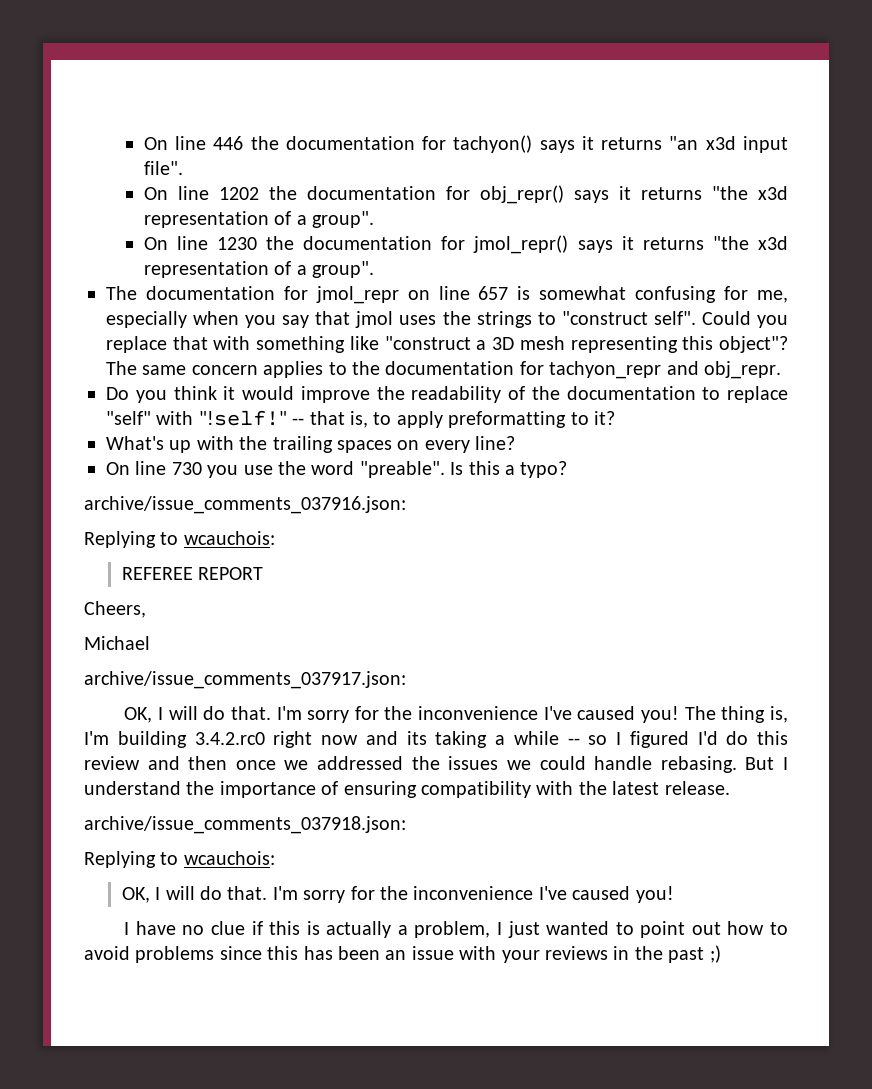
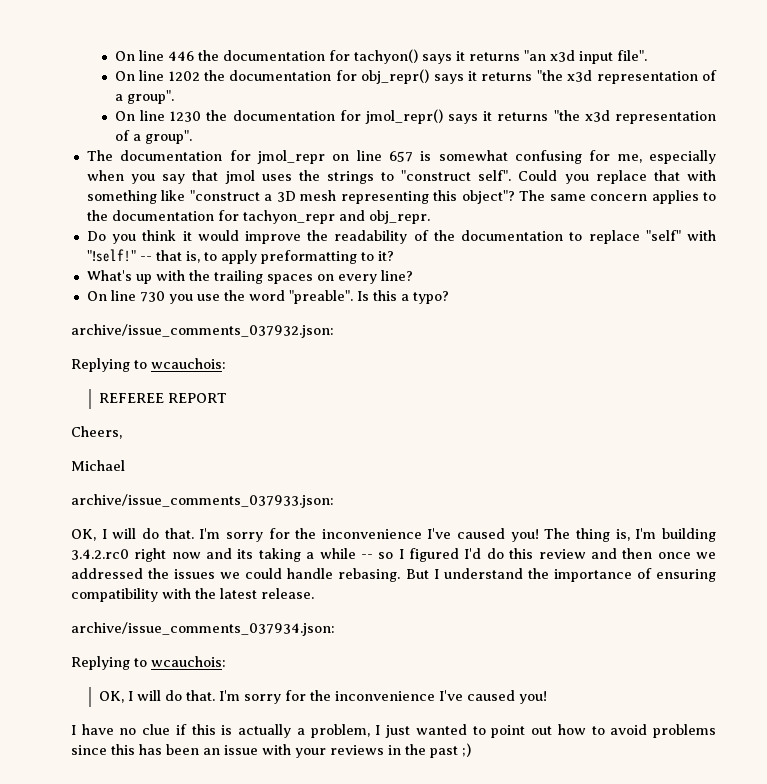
[84,496,406,514] archive/issue_comments_037916.json: -> [71,324,334,338] archive/issue_comments_037932.json:
[84,671,406,689] archive/issue_comments_037917.json: -> [71,494,334,508] archive/issue_comments_037933.json:
[84,816,406,834] archive/issue_comments_037918.json: -> [71,622,335,636] archive/issue_comments_037934.json:

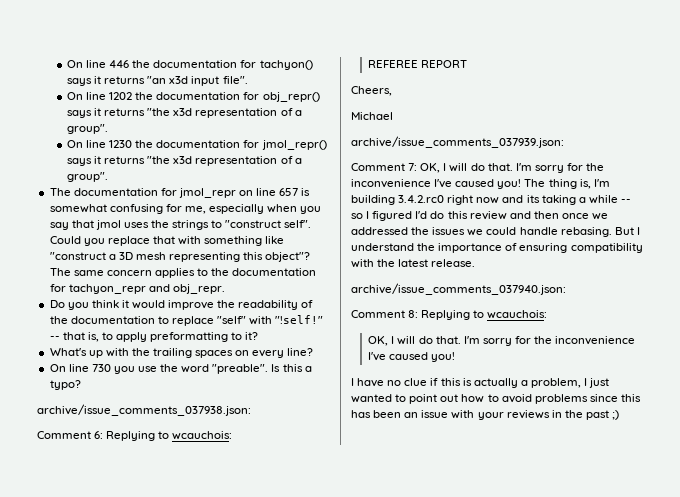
[71,324,334,338] archive/issue_comments_037932.json: // -> [37,404,251,416] [37,431,104,439] archive/issue_comments_037938.json: // Comment 6:
[71,494,334,508] archive/issue_comments_037933.json: // -> [351,136,564,148] [351,163,418,171] archive/issue_comments_037939.json: // Comment 7:
[71,622,335,636] archive/issue_comments_037934.json: // -> [351,283,566,295] [351,310,419,318] archive/issue_comments_037940.json: // Comment 8:

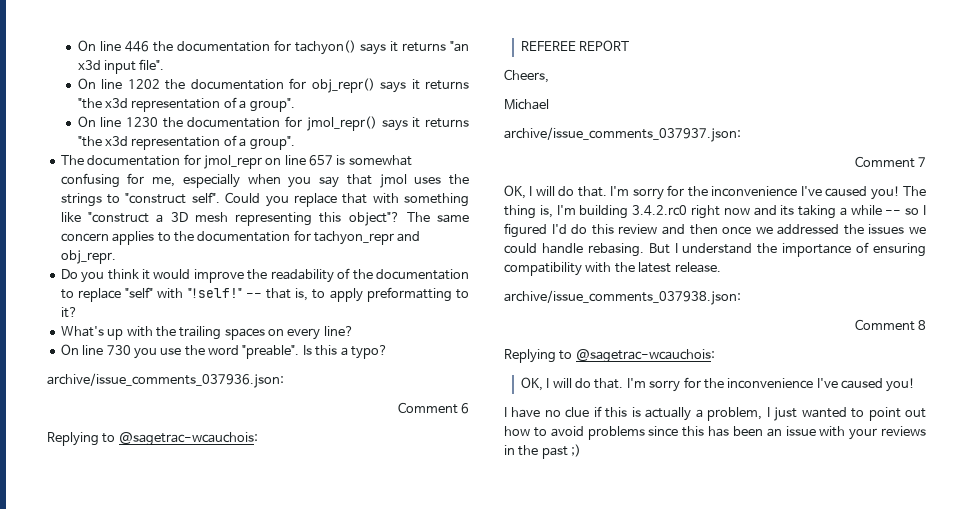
[37,404,251,416] [37,431,233,441] archive/issue_comments_037938.json: // Comment 6: Replying to wcauchois: -> [47,373,284,388] [397,402,469,414] [47,432,258,446] archive/issue_comments_037936.json: // Comment 6 // Replying to @sagetrac-wcauchois:
[351,136,564,148] [351,163,418,171] archive/issue_comments_037939.json: // Comment 7: -> [504,127,741,142] [854,156,926,168] archive/issue_comments_037937.json: // Comment 7 //
[351,283,566,295] [351,310,548,320] archive/issue_comments_037940.json: // Comment 8: Replying to wcauchois: -> [504,290,741,305] [854,319,926,331] [504,349,715,363] archive/issue_comments_037938.json: // Comment 8 // Replying to @sagetrac-wcauchois:

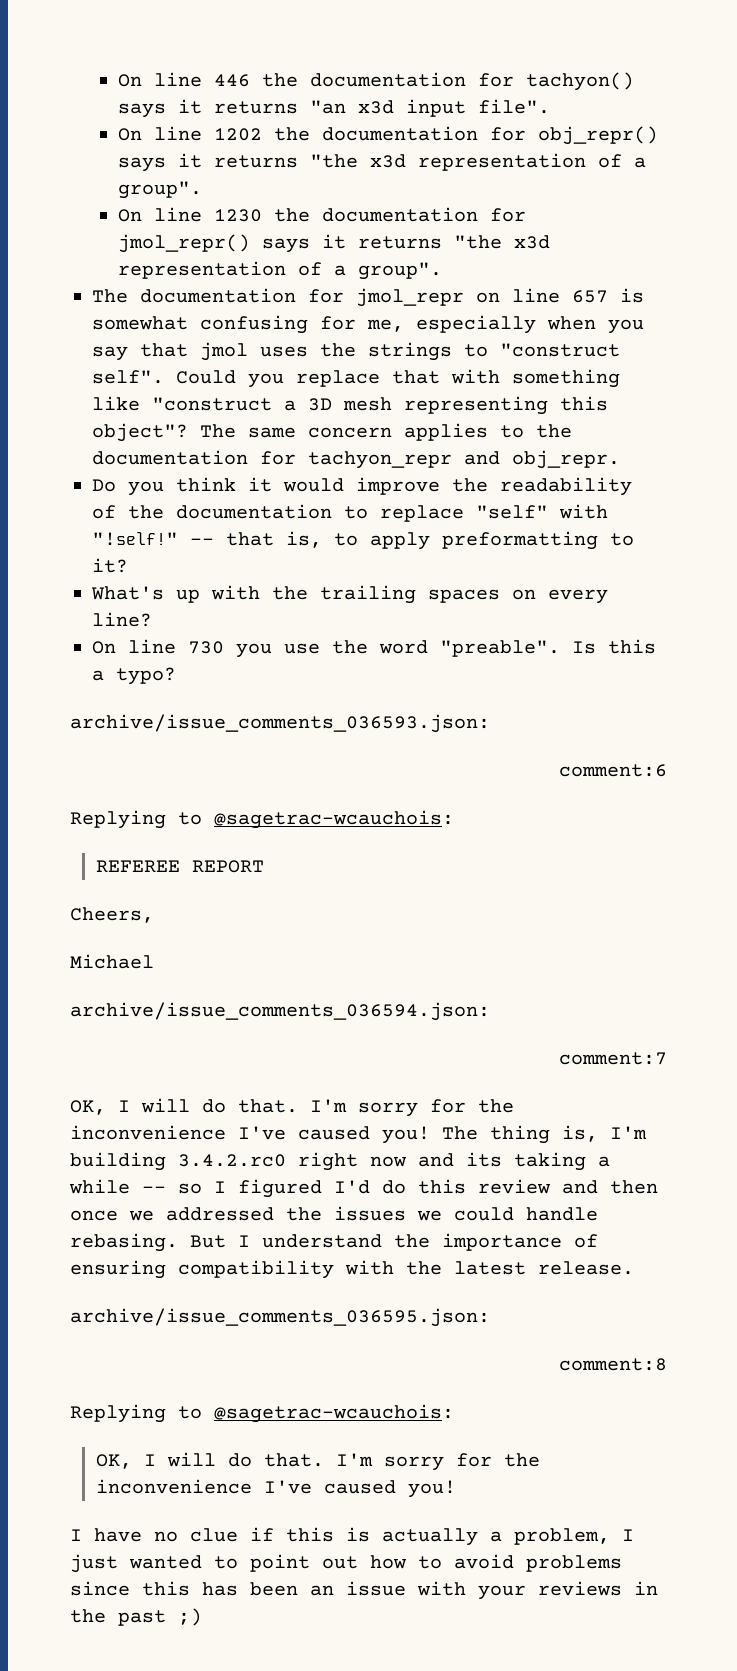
[47,373,284,388] [397,402,469,414] archive/issue_comments_037936.json: // Comment 6 -> [70,714,490,733] [559,764,667,777] archive/issue_comments_036593.json: // comment:6
[504,127,741,142] [854,156,926,168] archive/issue_comments_037937.json: // Comment 7 -> [70,1002,490,1021] [559,1052,667,1065] archive/issue_comments_036594.json: // comment:7
[504,290,741,305] [854,319,926,331] archive/issue_comments_037938.json: // Comment 8 -> [70,1308,490,1327] [559,1358,667,1371] archive/issue_comments_036595.json: // comment:8

